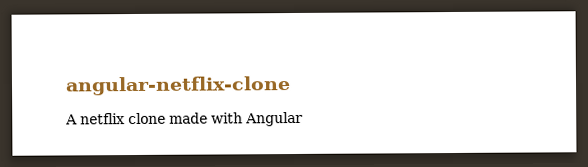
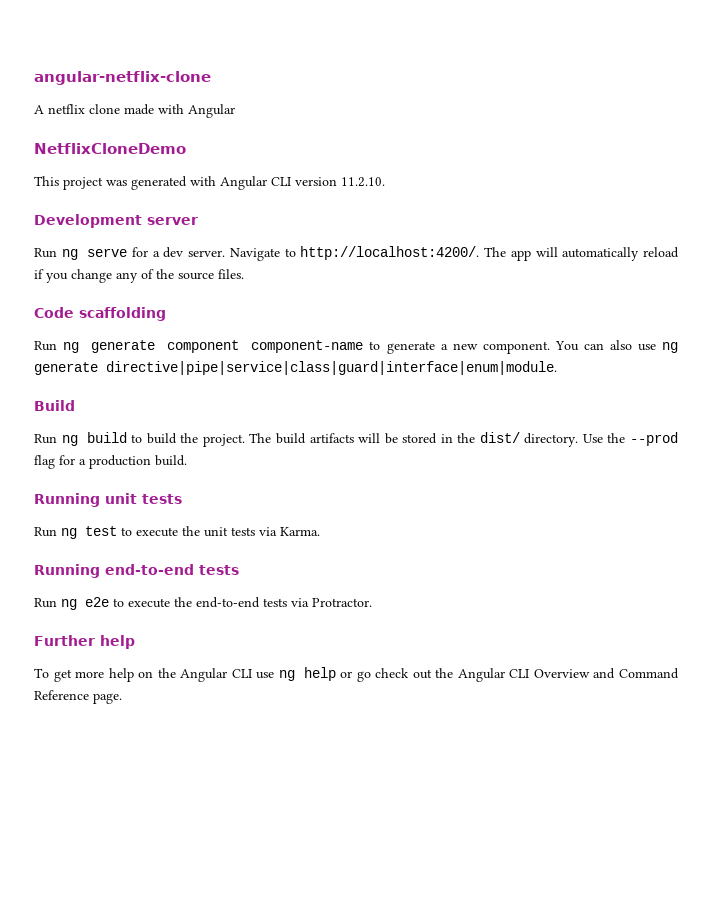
(303, 119) none -> [34,143,186,154] [34,176,385,190] [34,214,198,228] [34,246,679,261] [34,269,244,283] [34,307,166,321] [34,340,678,354] [34,361,557,375] [34,400,75,411] [34,432,678,447] [34,455,187,469] [34,493,182,507] [34,526,320,539] [34,564,239,578] [34,597,372,610] [34,635,135,649] [34,667,679,682] [34,690,122,704] // NetflixCloneDemo // This project was generated with Angular CLI version 11.2.10. // Development server // Run ng serve for a dev server. Navigate to http://localhost:4200/. The app will automatically reload if you change any of the source files. // Code scaffolding // Run ng generate component component-name to generate a new component. You can also use ng generate directive|pipe|service|class|guard|interface|enum|module. // Build // Run ng build to build the project. The build artifacts will be stored in the dist/ directory. Use the --prod flag for a production build. // Running unit tests // Run ng test to execute the unit tests via Karma. // Running end-to-end tests // Run ng e2e to execute the end-to-end tests via Protractor. // Further help // To get more help on the Angular CLI use ng help or go check out the Angular CLI Overview and Command Reference page.

